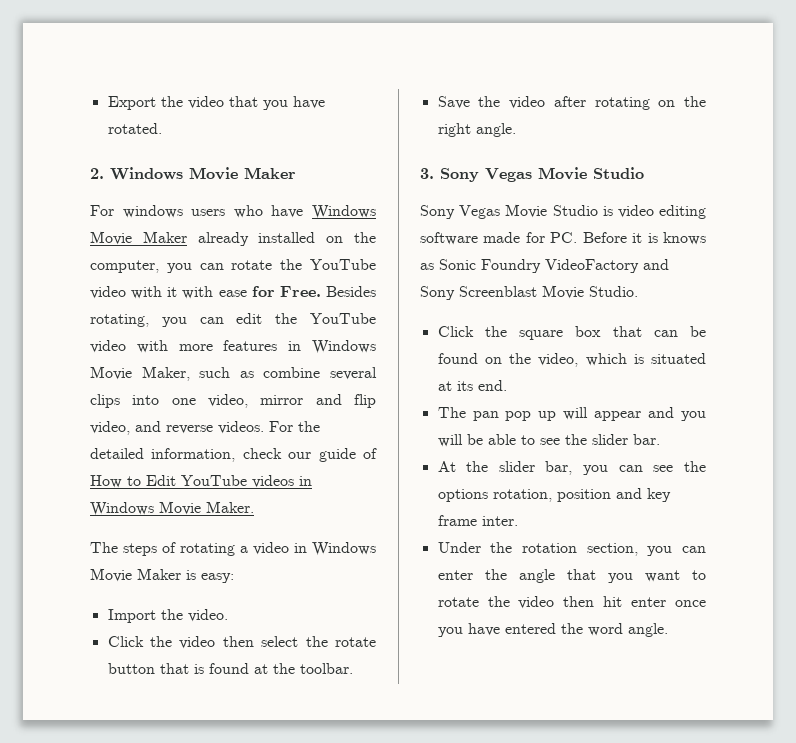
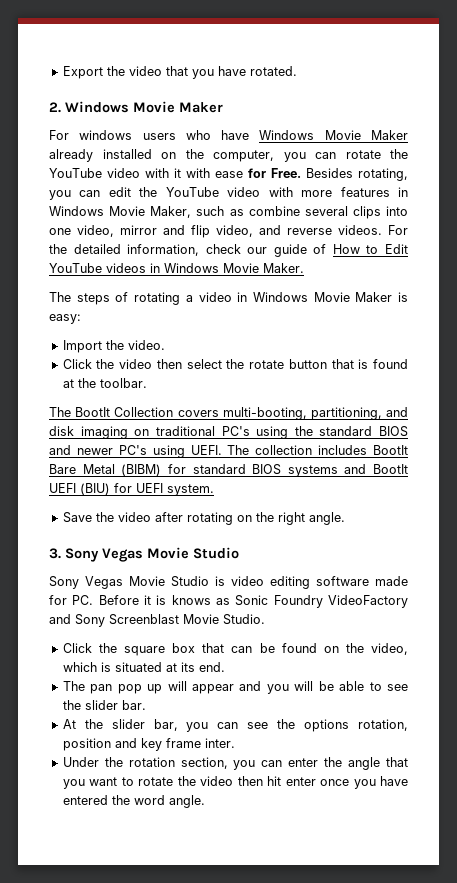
(353, 668) none -> [49,407,408,420] [49,426,408,439] [49,445,408,458] [49,464,408,477] [49,483,214,496] // The BootIt Collection covers multi-booting, partitioning, and disk imaging on traditional PC's using the standard BIOS and newer PC's using UEFI. The collection includes BootIt Bare Metal (BIBM) for standard BIOS systems and BootIt UEFI (BIU) for UEFI system.

